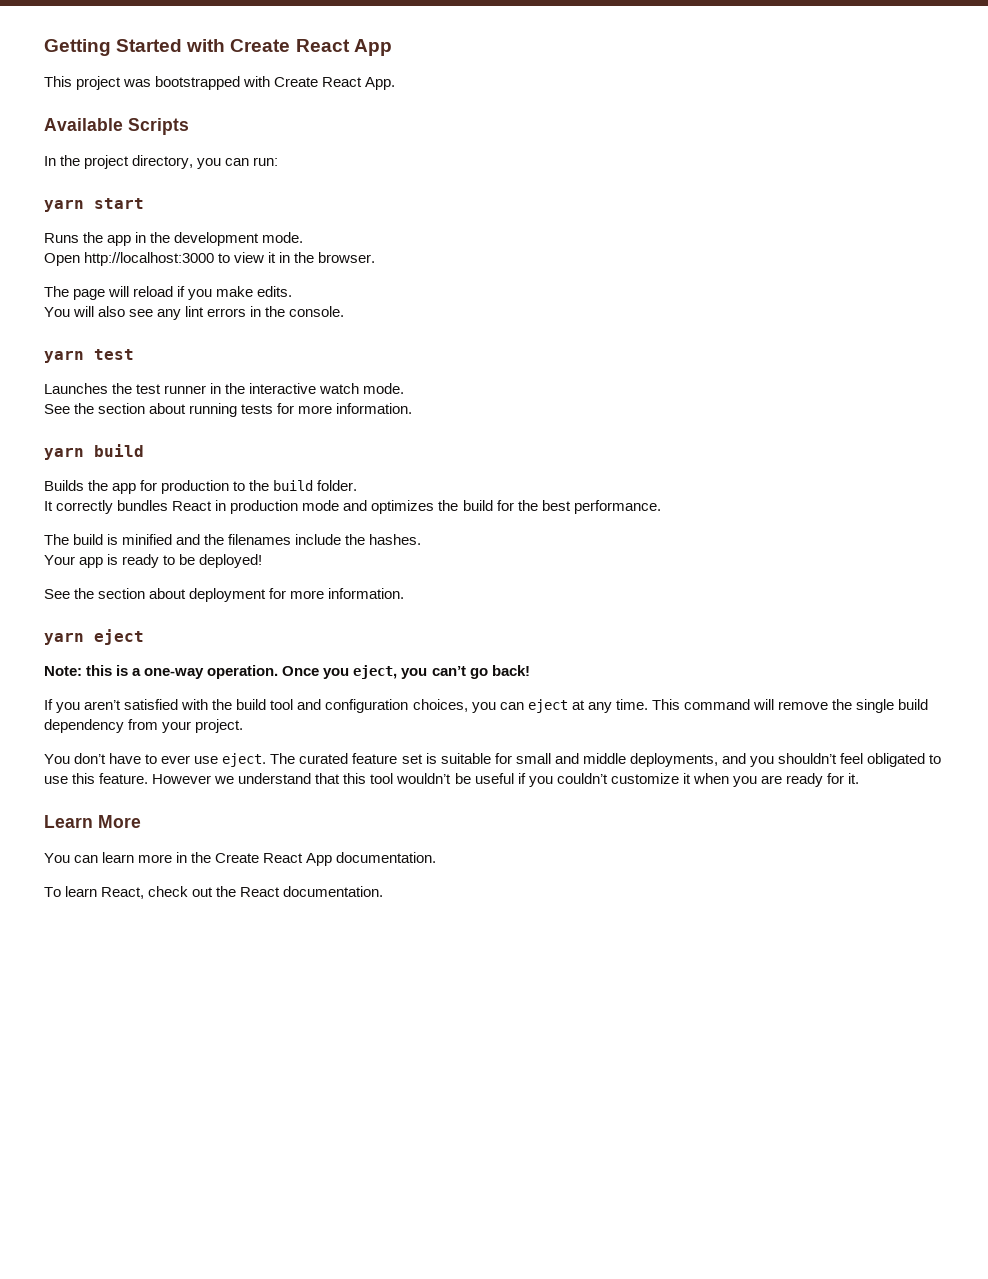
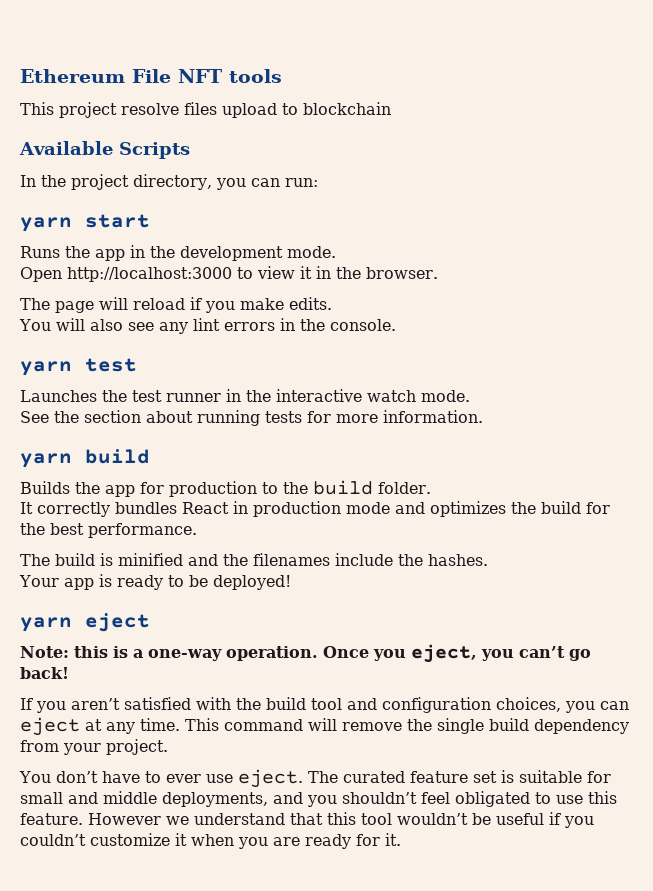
[44,39,392,56] [44,76,396,90] Getting Started with Create React App // This project was bootstrapped with Create React App. -> [20,69,282,83] [20,102,391,118] Ethereum File NFT tools // This project resolve files upload to blockchain
[44,588,405,602] // See the section about deployment for more information. -> (291, 582) none
[44,815,141,828] [44,852,437,866] [44,886,384,899] // Learn More // You can learn more in the Create React App documentation. // To learn React, check out the React documentation. -> (401, 839) none

